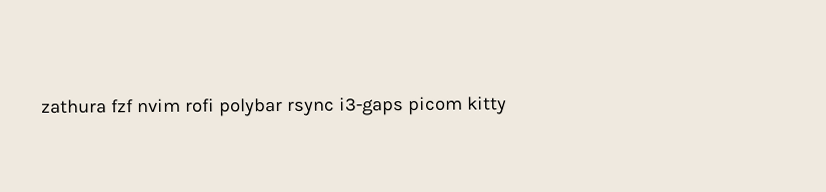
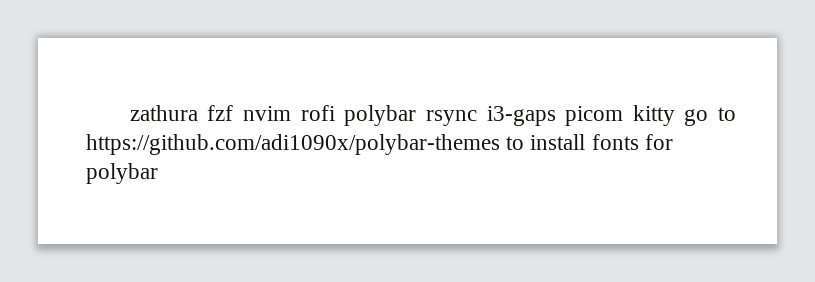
(507, 105) none -> [684,107,736,126] [86,134,673,155] [86,163,158,184] go to https://github.com/adi1090x/polybar-themes to install fonts for polybar

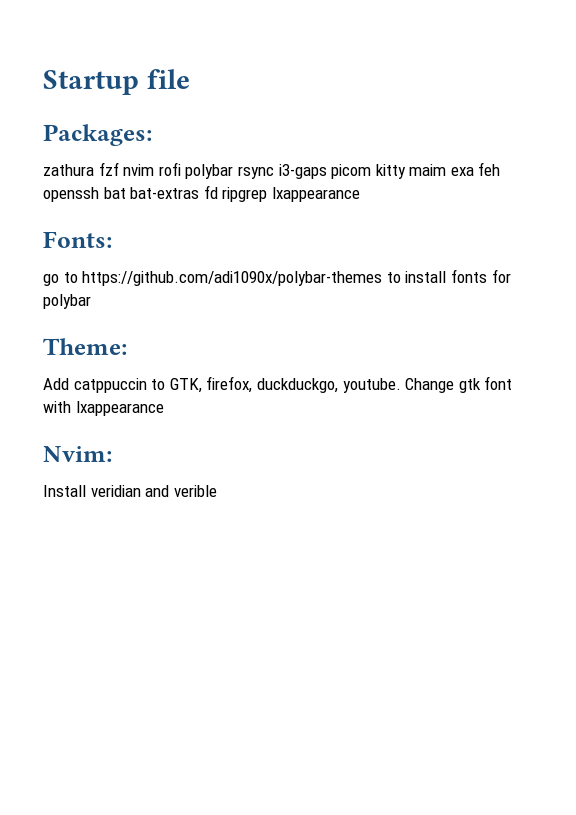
(129, 113) none -> [43,69,190,95] [43,124,152,146] Startup file // Packages: //
(675, 115) none -> [409,162,501,176] [43,185,360,202] [43,231,112,248] maim exa feh openssh bat bat-extras fd ripgrep lxappearance // Fonts: //
(158, 173) none -> [43,338,127,355] [43,376,513,393] [43,401,164,416] [43,446,112,462] [43,485,217,497] // Theme: // Add catppuccin to GTK, firefox, duckduckgo, youtube. Change gtk font with lxappearance // Nvim: // Install veridian and verible

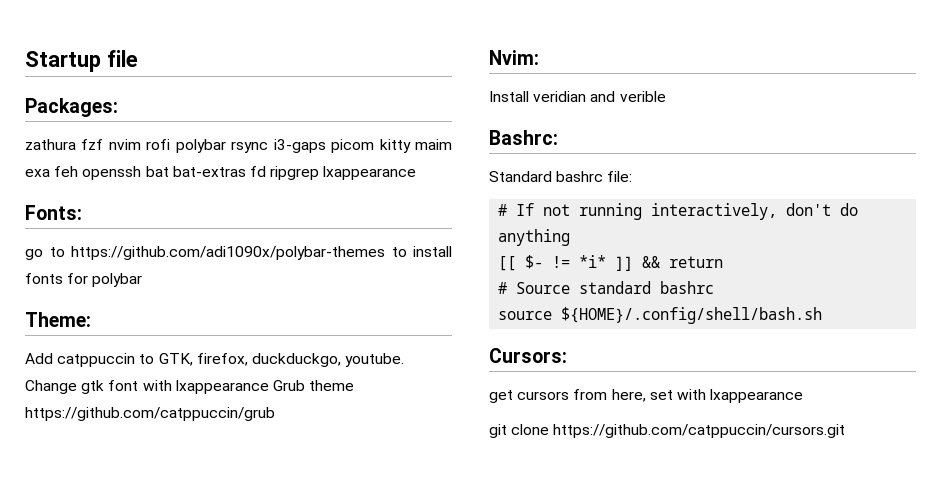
(164, 408) none -> [272,380,355,391] [25,407,275,421] Grub theme https://github.com/catppuccin/grub
(217, 491) none -> [489,130,558,145] [489,171,633,182] [498,203,859,220] [498,229,571,246] [498,255,724,271] [498,281,715,294] [498,307,823,324] [489,348,567,363] [489,389,804,403] [489,424,846,438] // Bashrc: // Standard bashrc file: // # If not running interactively, don't do anything // [[ $- != *i* ]] && return // # Source standard bashrc // source ${HOME}/.config/shell/bash.sh // Cursors: // get cursors from here, set with lxappearance // git clone https://github.com/catppuccin/cursors.git

